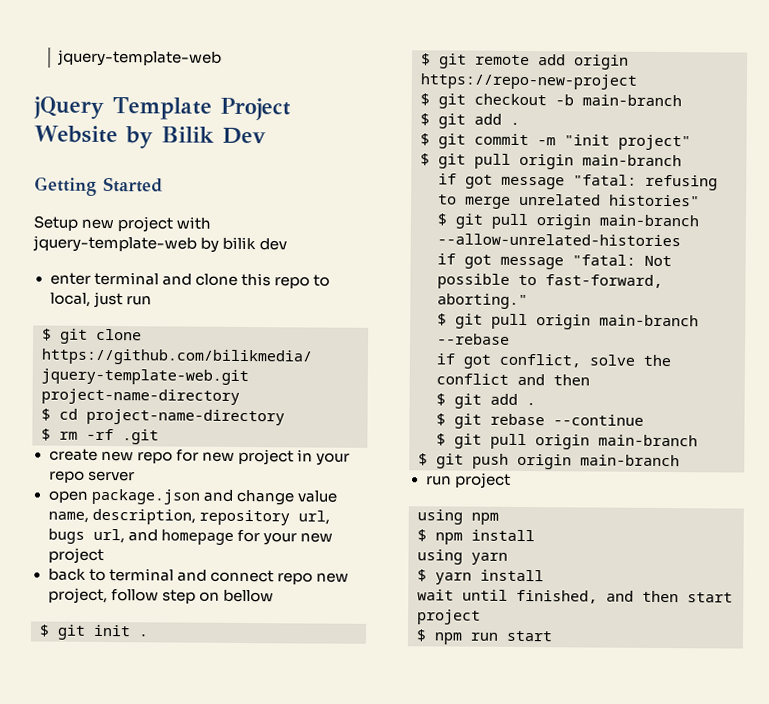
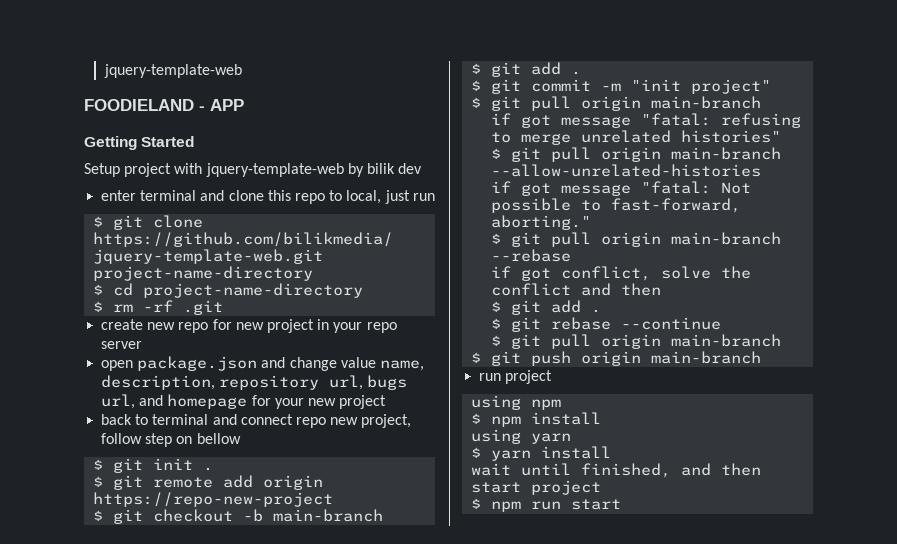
[33,96,291,121] [34,125,266,149] jQuery Template Project Website by Bilik Dev -> [84,99,244,111] FOODIELAND - APP
[81,218,115,230] new -> (120, 170) none

